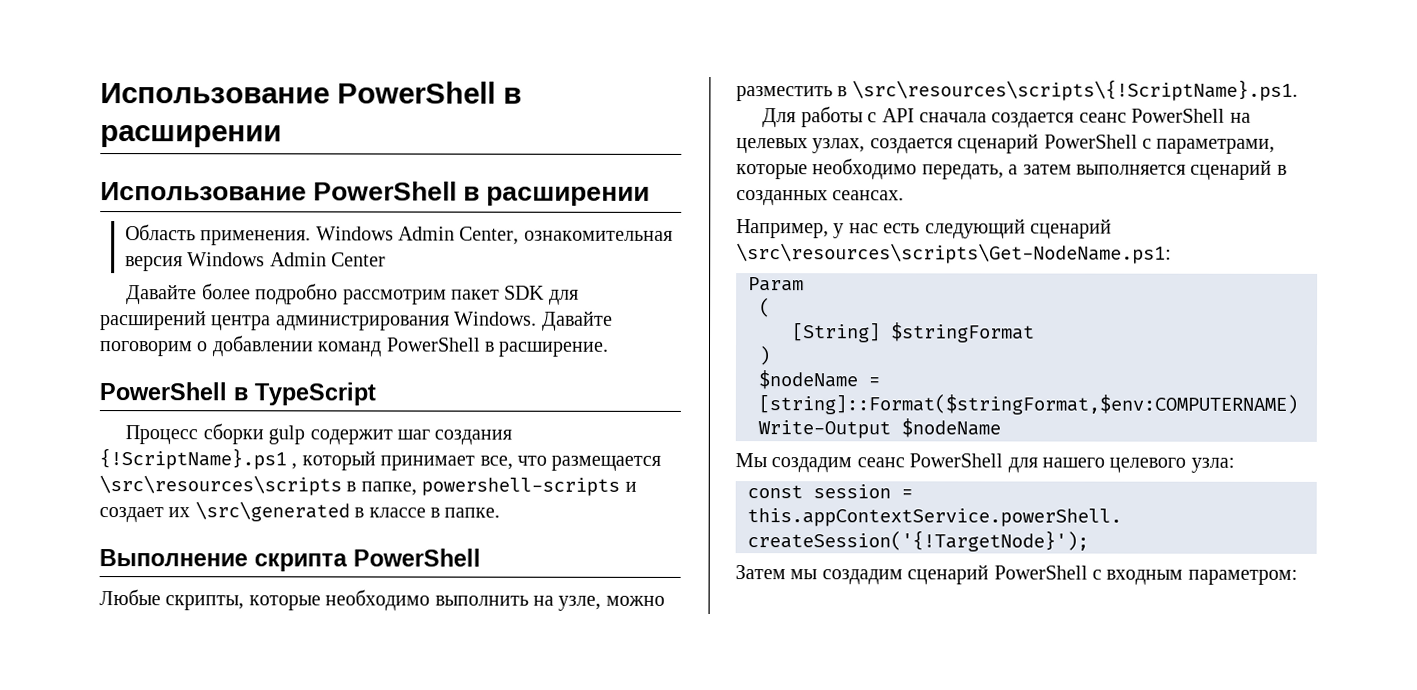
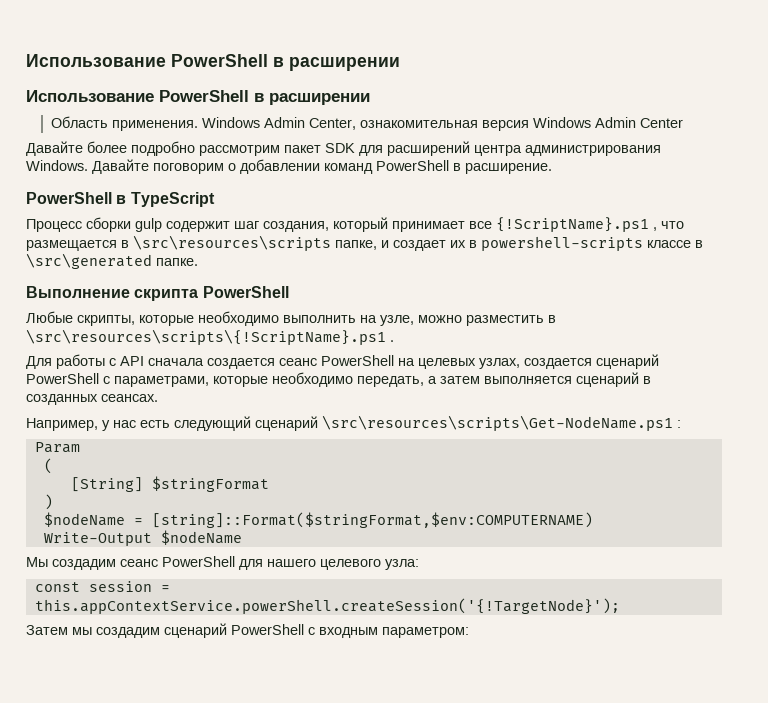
[434,429,513,445] [99,448,662,471] [99,475,621,496] создания {!ScriptName}.ps1 , который принимает все, что размещается \src\resources\scripts в папке, powershell-scripts -> [263,217,684,232] [26,235,377,251] создания, который принимает все {!ScriptName}.ps1 , что размещается в \src\resources\scripts папке,
[194,501,365,522] \src\generated в -> [469,236,643,251] в powershell-scripts
(440, 512) none -> [26,253,152,269] \src\generated
[851,79,1298,101] \src\resources\scripts\{!ScriptName}.ps1. -> [26,329,394,345] \src\resources\scripts\{!ScriptName}.ps1 .
[736,243,1172,264] \src\resources\scripts\Get-NodeName.ps1: -> [322,415,681,431] \src\resources\scripts\Get-NodeName.ps1 :

